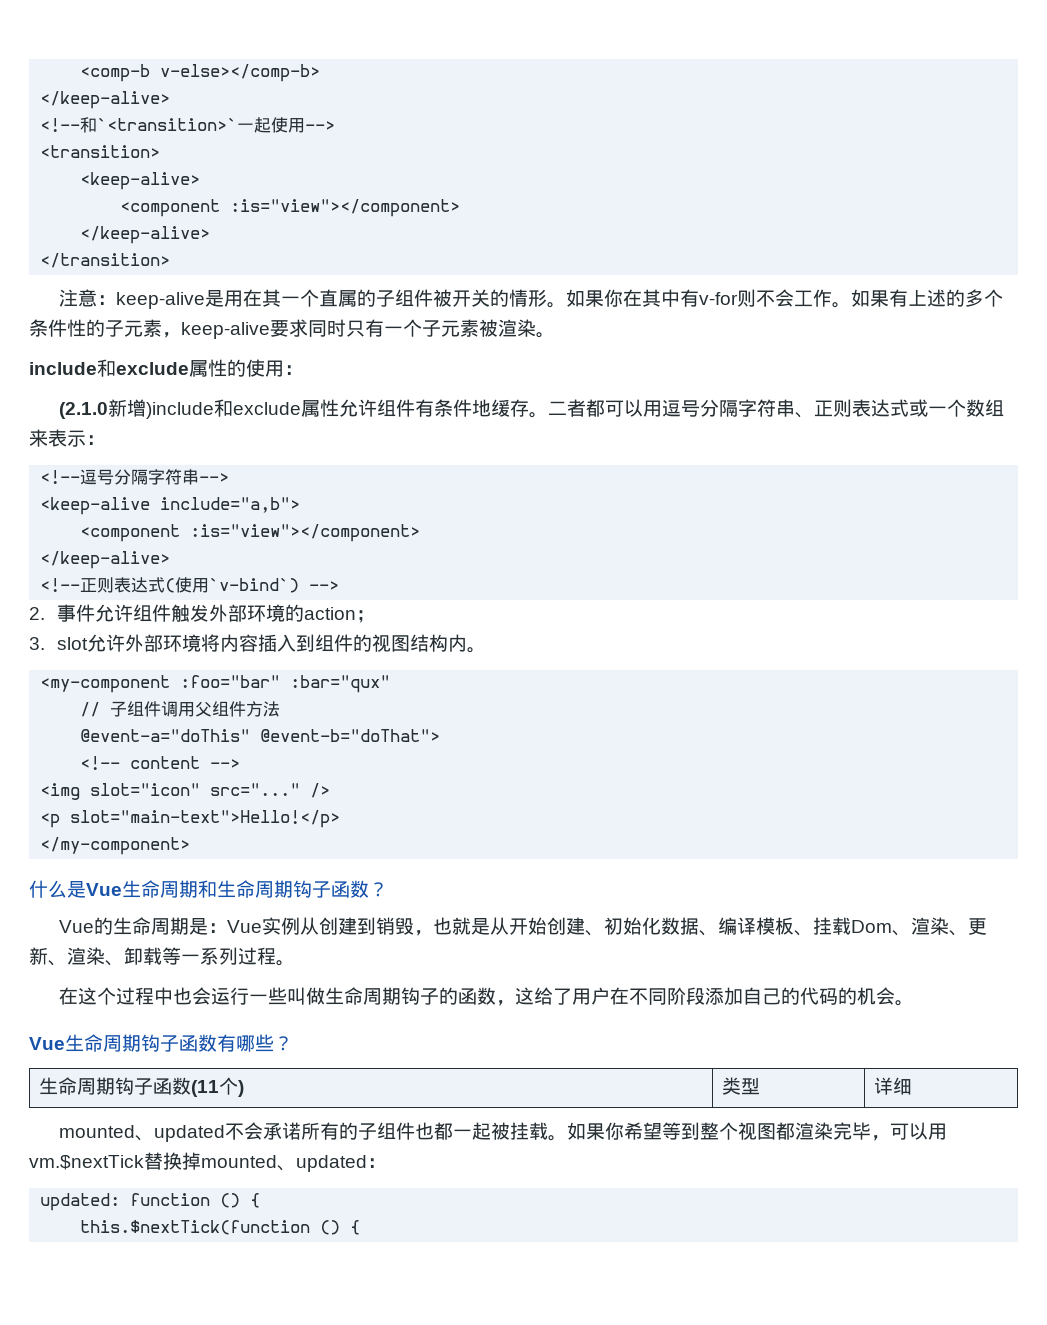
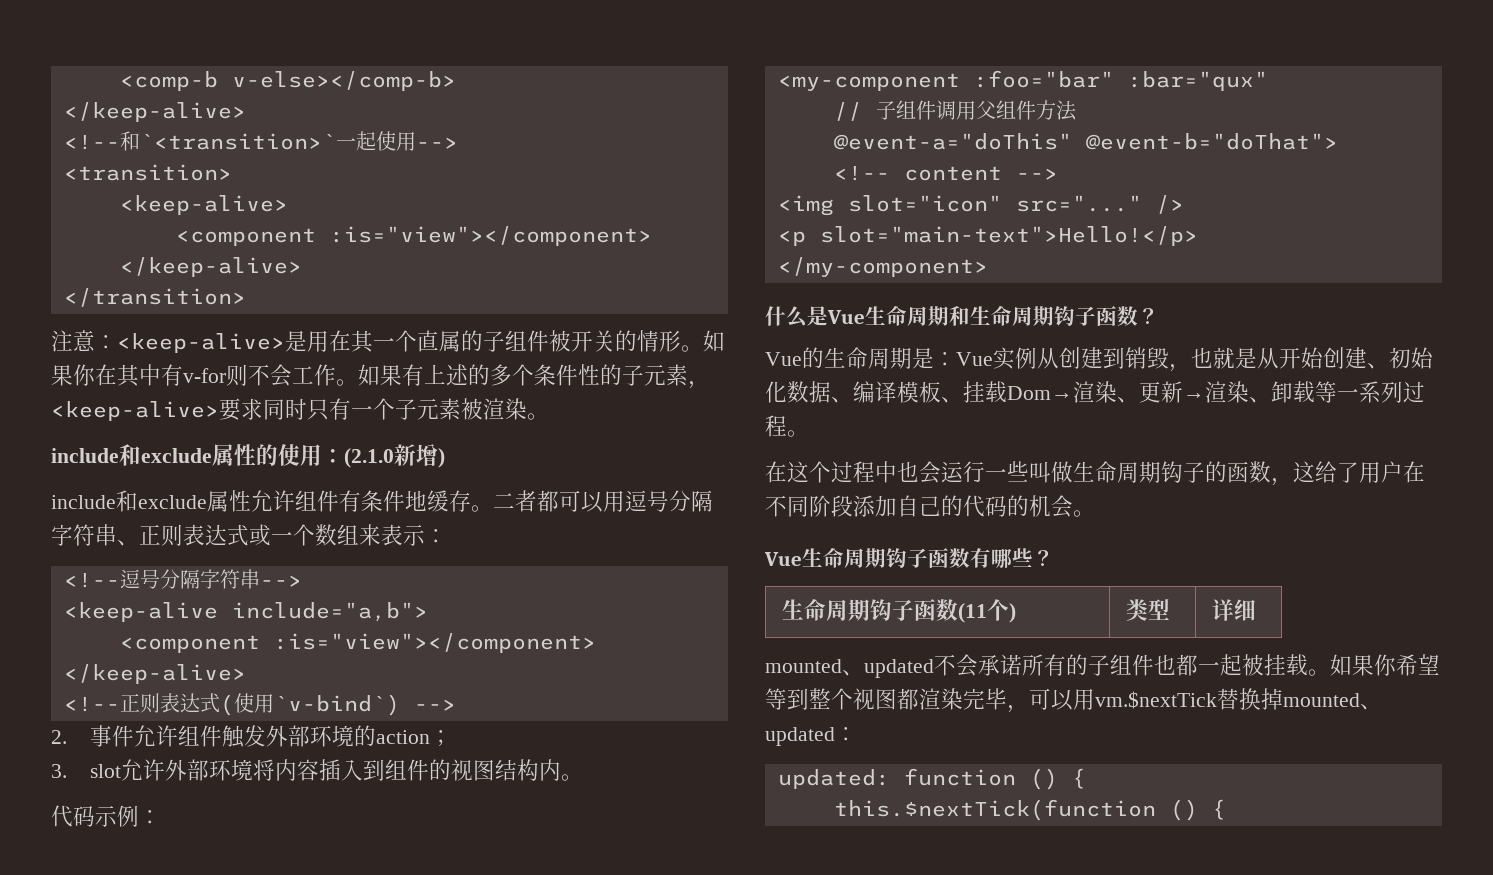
[115,292,205,309] keep-alive -> [117,333,285,353] <keep-alive>
[181,322,270,339] keep-alive -> [51,401,219,421] <keep-alive>
(303, 370) // -> (344, 456) none
[145,402,214,419] )include -> [438,448,445,468] [51,495,116,509] ) // include
(487, 650) none -> [51,805,161,827] // 代码示例：
[850,920,911,936] Dom、 -> [1007,386,1073,400] Dom→
[48,960,67,966] 、 -> [1183,392,1205,400] →

